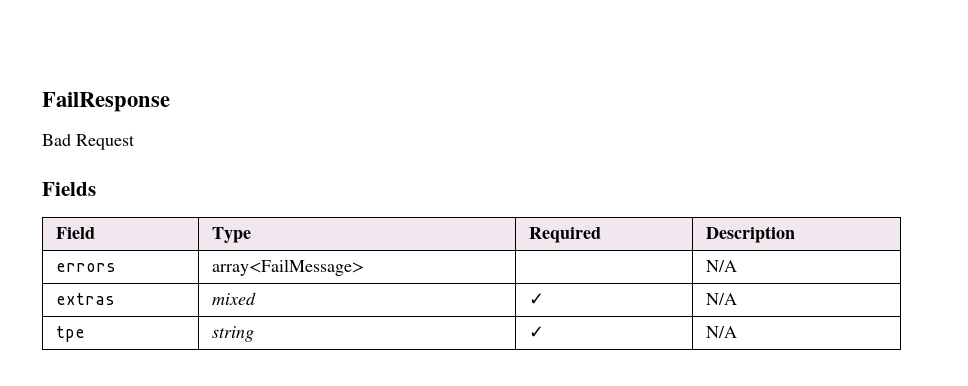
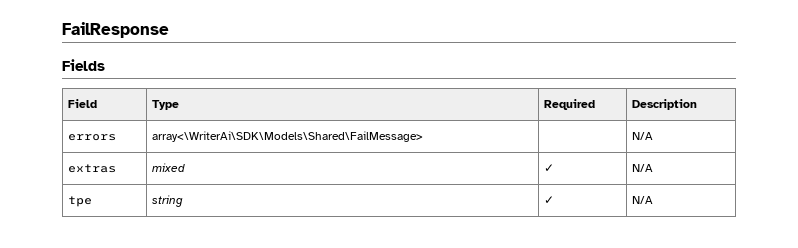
[42,134,135,150] // Bad Request -> (169, 30) none
[212,259,365,276] array<FailMessage> -> [152,131,424,142] array<\WriterAi\SDK\Models\Shared\FailMessage>

